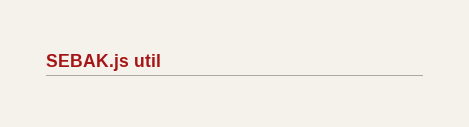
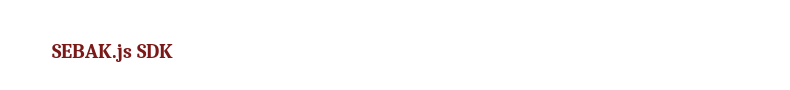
[134,54,161,67] util -> [137,44,174,58] SDK

